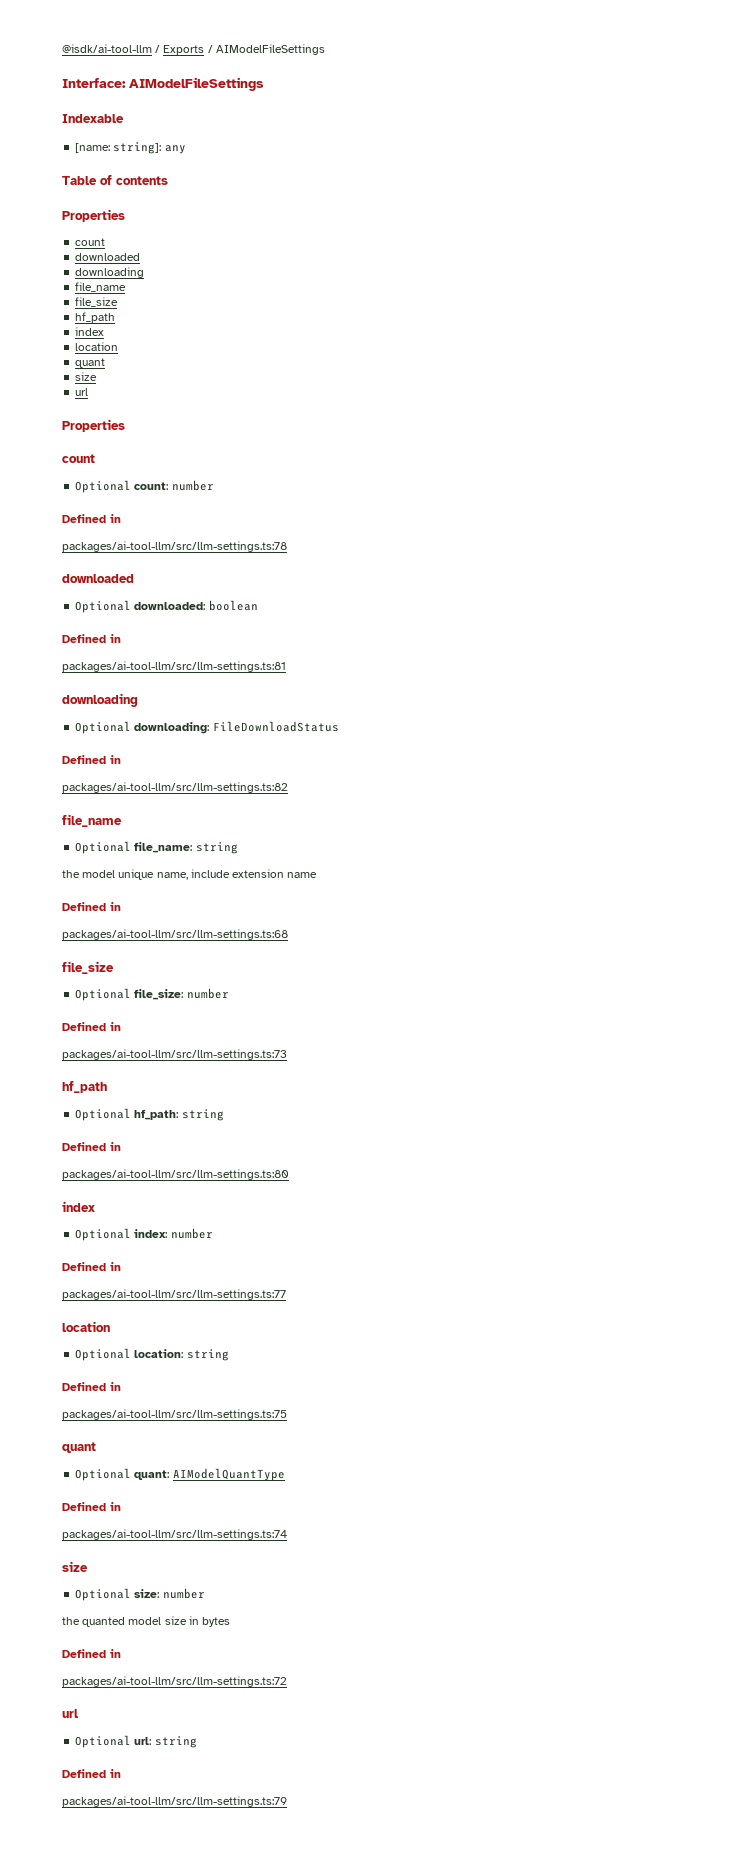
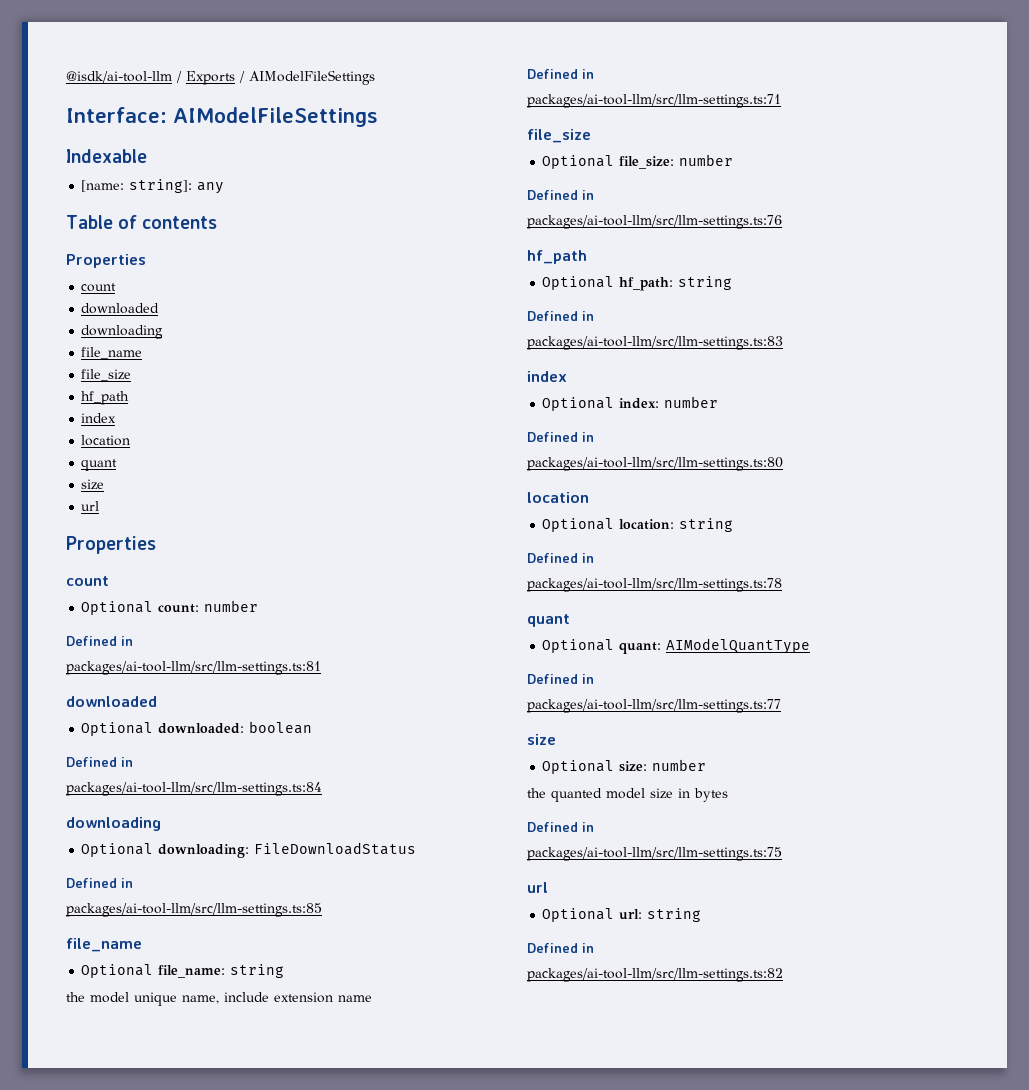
[62,541,287,552] packages/ai-tool-llm/src/llm-settings.ts:78 -> [66,661,321,675] packages/ai-tool-llm/src/llm-settings.ts:81
[62,661,286,672] packages/ai-tool-llm/src/llm-settings.ts:81 -> [66,782,322,796] packages/ai-tool-llm/src/llm-settings.ts:84
[62,782,288,793] packages/ai-tool-llm/src/llm-settings.ts:82 -> [66,903,322,917] packages/ai-tool-llm/src/llm-settings.ts:85
[62,929,288,940] packages/ai-tool-llm/src/llm-settings.ts:68 -> [527,94,781,108] packages/ai-tool-llm/src/llm-settings.ts:71
[62,1049,287,1060] packages/ai-tool-llm/src/llm-settings.ts:73 -> [527,215,782,229] packages/ai-tool-llm/src/llm-settings.ts:76
[62,1169,289,1180] packages/ai-tool-llm/src/llm-settings.ts:80 -> [527,336,783,350] packages/ai-tool-llm/src/llm-settings.ts:83
[62,1289,286,1300] packages/ai-tool-llm/src/llm-settings.ts:77 -> [527,457,783,471] packages/ai-tool-llm/src/llm-settings.ts:80
[62,1409,287,1420] packages/ai-tool-llm/src/llm-settings.ts:75 -> [527,578,782,592] packages/ai-tool-llm/src/llm-settings.ts:78
[62,1529,287,1540] packages/ai-tool-llm/src/llm-settings.ts:74 -> [527,699,781,713] packages/ai-tool-llm/src/llm-settings.ts:77
[62,1676,287,1687] packages/ai-tool-llm/src/llm-settings.ts:72 -> [527,847,782,861] packages/ai-tool-llm/src/llm-settings.ts:75
[62,1796,287,1807] packages/ai-tool-llm/src/llm-settings.ts:79 -> [527,968,783,982] packages/ai-tool-llm/src/llm-settings.ts:82

